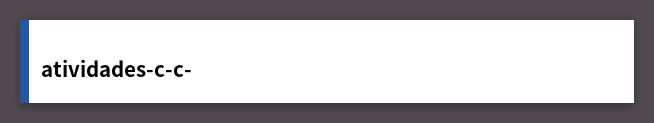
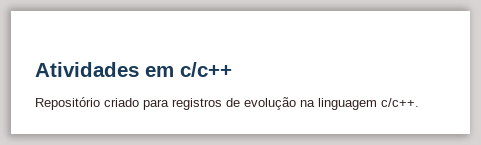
[41,59,192,77] atividades-c-c- -> [35,62,232,77] [35,97,419,110] Atividades em c/c++ // Repositório criado para registros de evolução na linguagem c/c++.

